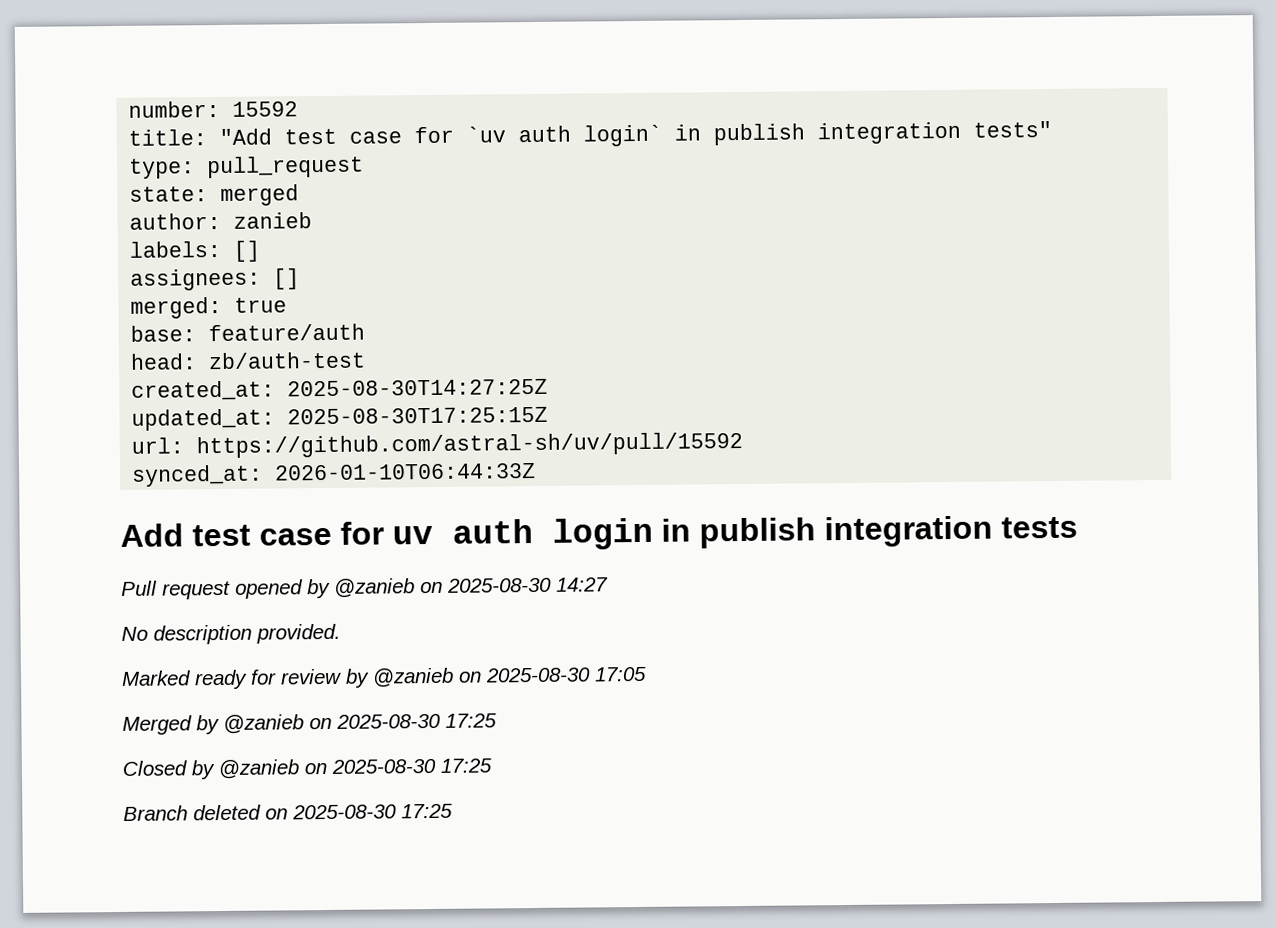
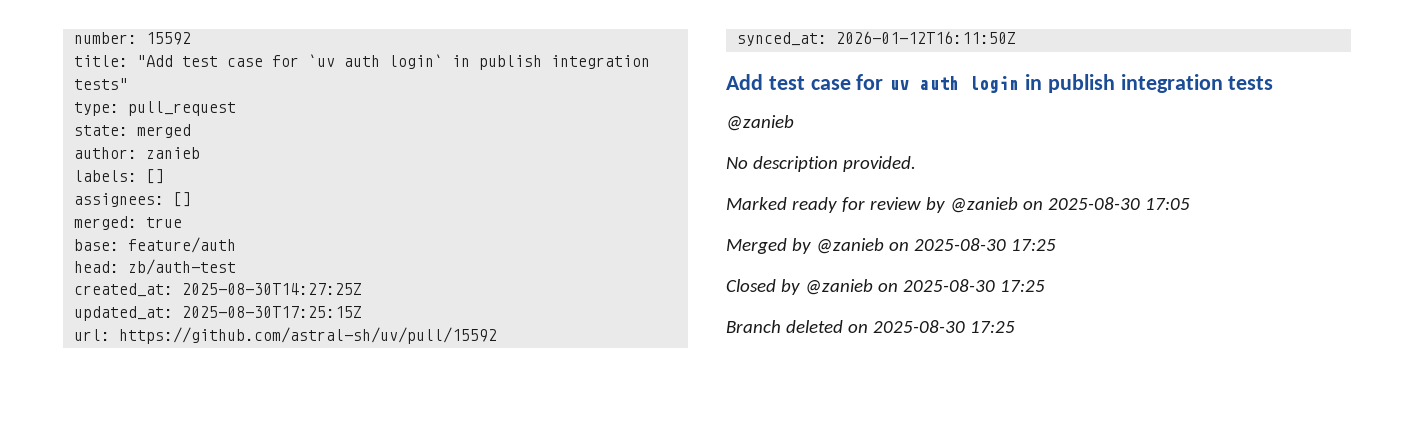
[274,462,537,481] 2026-01-10T06:44:33Z -> [836,31,1017,44] 2026-01-12T16:11:50Z
[121,577,609,600] Pull request opened by @zanieb on 2025-08-30 14:27 -> [726,115,794,131] @zanieb

